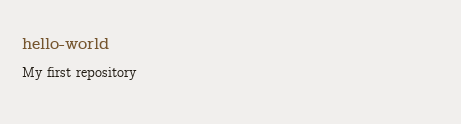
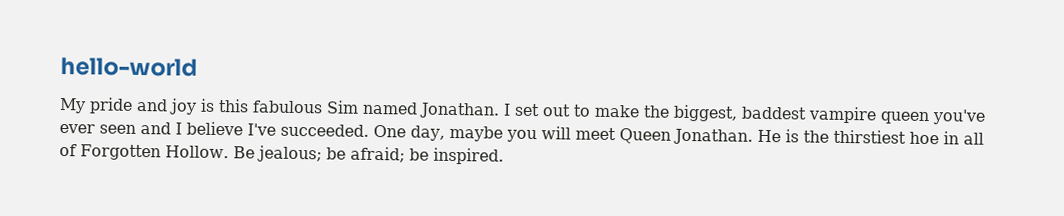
[47,67,137,80] first repository -> [89,97,986,125] [59,121,984,145] [59,143,504,165] pride and joy is this fabulous Sim named Jonathan. I set out to make the biggest, baddest vampire queen you've ever seen and I believe I've succeeded. One day, maybe you will meet Queen Jonathan. He is the thirstiest hoe in all of Forgotten Hollow. Be jealous; be afraid; be inspired.

